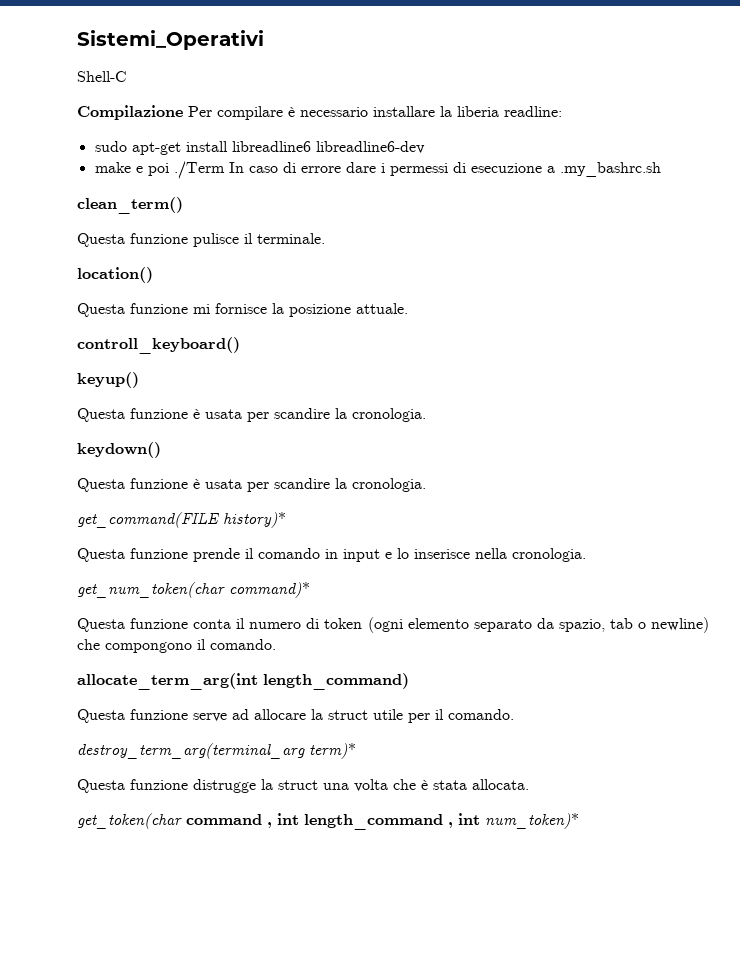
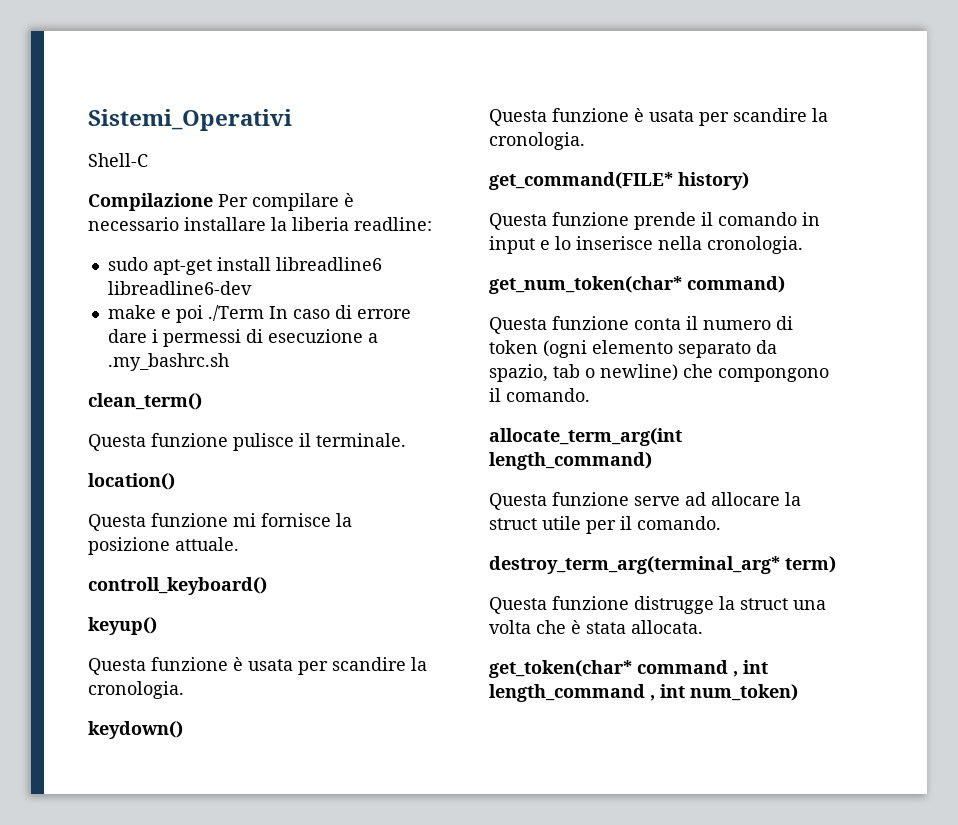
[77,512,286,528] get_command(FILE history)* -> [489,172,749,190] get_command(FILE* history)
[77,582,310,598] get_num_token(char command)* -> [489,276,785,294] get_num_token(char* command)
[77,743,356,759] destroy_term_arg(terminal_arg term)* -> [489,556,836,574] destroy_term_arg(terminal_arg* term)
[77,813,182,829] get_token(char -> [489,660,632,678] get_token(char*
[485,813,579,829] num_token)* -> [690,684,798,701] num_token)

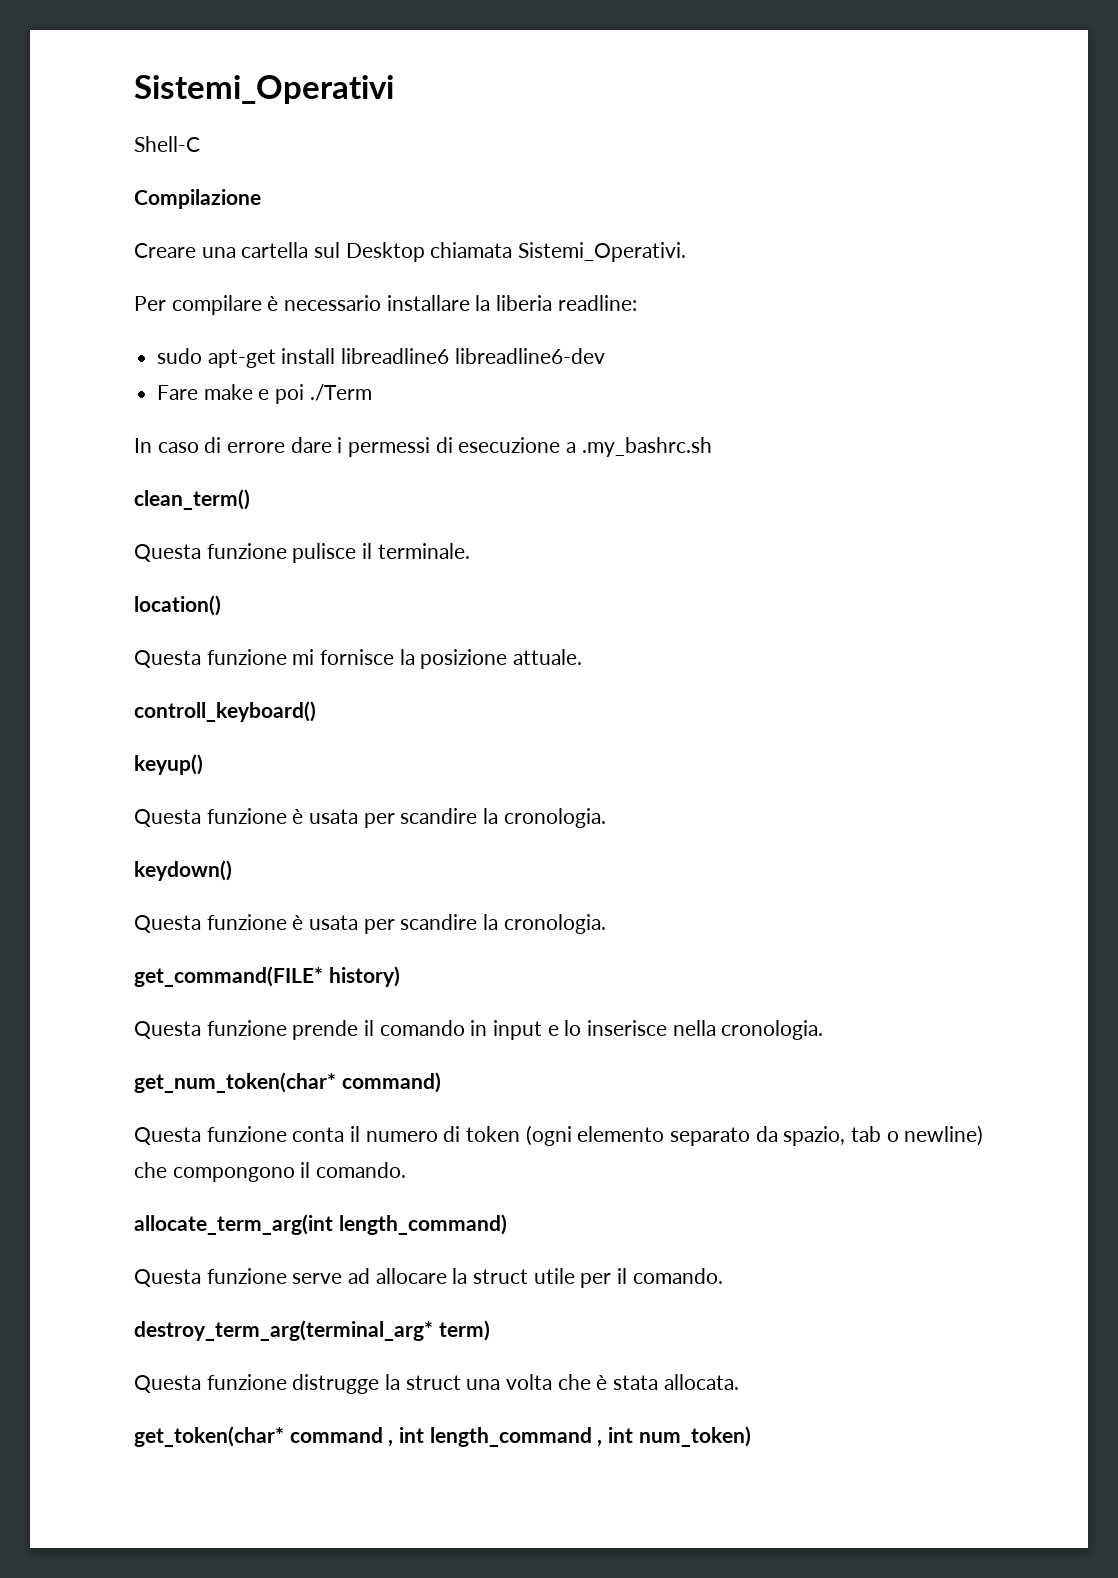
(213, 202) none -> [134,242,687,262] // Creare una cartella sul Desktop chiamata Sistemi_Operativi. //
(252, 288) none -> [157,385,199,400] Fare
(264, 313) none -> (372, 392) //

